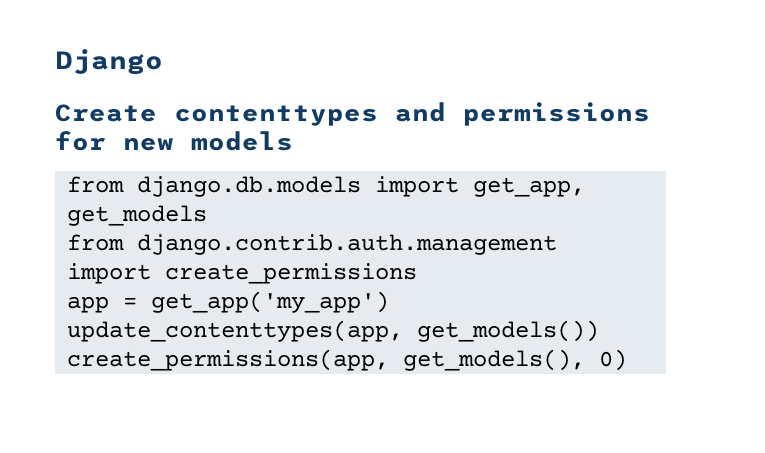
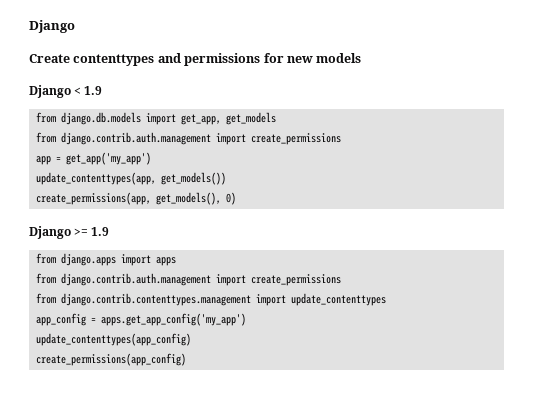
(293, 141) none -> [29,85,103,98] // Django < 1.9
(627, 360) none -> [29,226,110,239] [35,253,176,266] [35,273,341,286] [35,293,386,306] [35,313,246,326] [35,333,191,346] [35,353,186,366] // Django >= 1.9 // from django.apps import apps // from django.contrib.auth.management import create_permissions // from django.contrib.contenttypes.management import update_contenttypes // app_config = apps.get_app_config('my_app') // update_contenttypes(app_config) // create_permissions(app_config)

